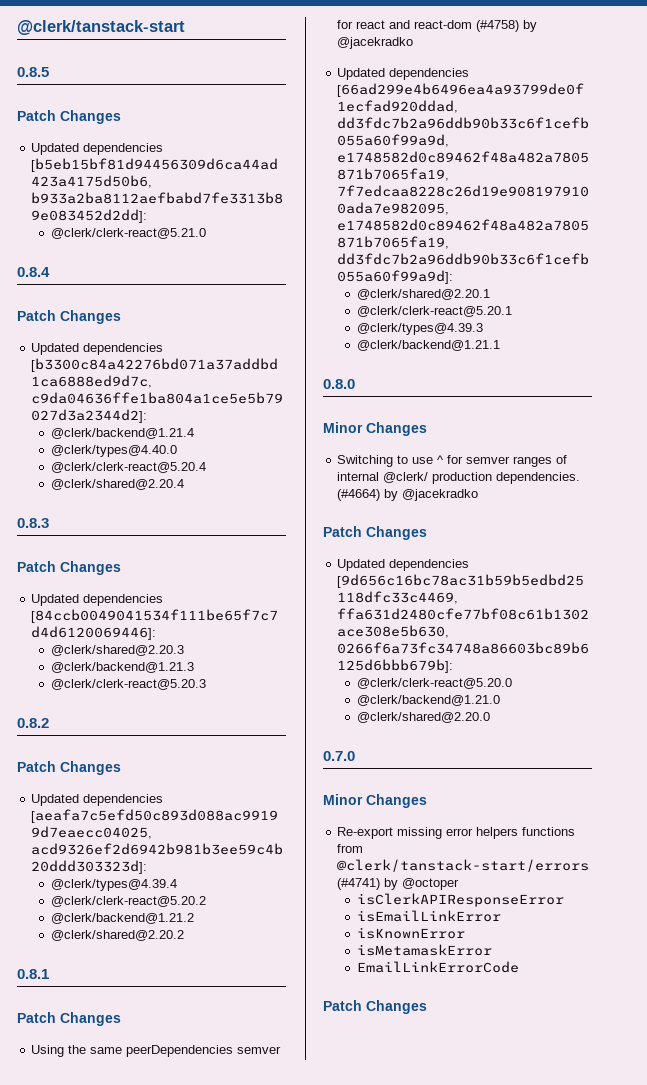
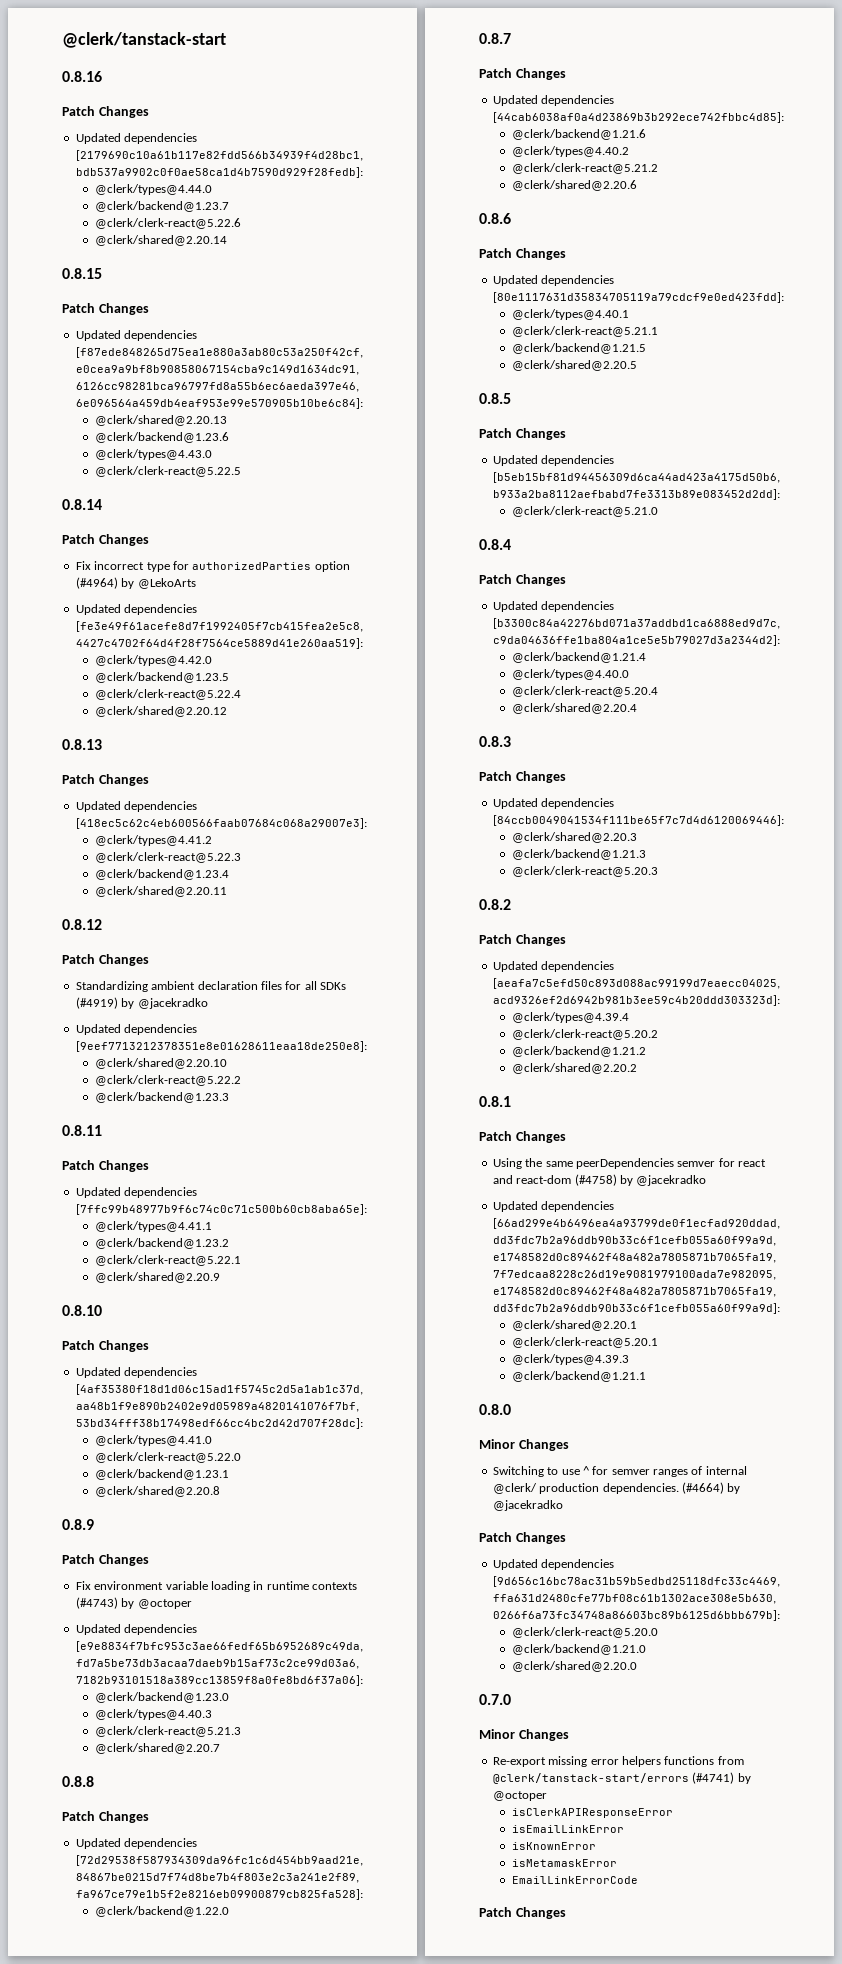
(185, 27) none -> [62,71,102,82] [62,106,149,118] [75,133,198,144] [75,150,363,161] [75,167,363,178] [94,184,212,195] [94,201,229,212] [94,218,241,229] [94,235,227,246] [62,268,102,279] [62,303,149,315] [75,330,198,341] [75,347,363,358] [75,365,359,375] [75,382,359,392] [75,398,363,409] [94,415,227,426] [94,432,229,443] [94,449,212,460] [94,466,241,477] [62,499,102,510] [62,534,149,546] [75,561,350,572] [75,577,196,589] [75,604,198,615] [75,621,363,632] [75,638,363,649] [94,655,212,666] [94,672,229,683] [94,689,241,700] [94,706,227,717] [62,739,102,750] [62,774,149,786] [75,801,198,812] [75,818,367,829] [94,835,212,846] [94,852,241,863] [94,869,229,880] [94,886,227,897] [62,919,102,930] [62,954,149,966] [75,981,346,992] [75,997,208,1009] [75,1024,198,1035] [75,1041,367,1052] [94,1058,227,1069] [94,1075,241,1086] [94,1092,229,1103] [62,1125,102,1136] [62,1160,149,1172] [75,1187,198,1198] [75,1204,367,1215] [94,1221,212,1232] [94,1238,229,1249] [94,1255,241,1266] [94,1272,220,1283] [62,1305,102,1316] [62,1340,149,1352] [75,1367,198,1378] [75,1384,363,1395] [75,1402,359,1412] [75,1418,363,1429] [94,1435,212,1446] [94,1452,241,1463] [94,1469,229,1480] [94,1486,220,1497] [62,1519,94,1530] [62,1554,149,1566] [75,1581,357,1592] [75,1597,192,1609] [75,1624,198,1635] [75,1641,363,1652] [75,1659,359,1669] [75,1675,363,1686] [94,1692,229,1703] [94,1709,212,1720] [94,1726,241,1737] [94,1743,220,1754] [62,1776,94,1787] [62,1811,149,1823] [75,1838,198,1849] [75,1855,363,1866] [75,1873,359,1883] [75,1889,363,1900] [94,1906,229,1917] [479,33,511,44] [479,68,566,80] [492,95,615,106] [492,112,784,123] [511,129,646,140] [511,146,629,157] [511,163,658,174] [511,180,637,191] [479,213,511,224] [479,248,566,260] [492,275,615,286] [492,292,784,303] [511,309,629,320] [511,326,658,337] [511,343,646,354] [511,360,637,371] // 0.8.16 // Patch Changes // Updated dependencies [2179690c10a61b117e82fdd566b34939f4d28bc1, bdb537a9902c0f0ae58ca1d4b7590d929f28fedb]: // @clerk/types@4.44.0 // @clerk/backend@1.23.7 // @clerk/clerk-react@5.22.6 // @clerk/shared@2.20.14 // 0.8.15 // Patch Changes // Updated dependencies [f87ede848265d75ea1e880a3ab80c53a250f42cf, e0cea9a9bf8b90858067154cba9c149d1634dc91, 6126cc98281bca96797fd8a55b6ec6aeda397e46, 6e096564a459db4eaf953e99e570905b10be6c84]: // @clerk/shared@2.20.13 // @clerk/backend@1.23.6 // @clerk/types@4.43.0 // @clerk/clerk-react@5.22.5 // 0.8.14 // Patch Changes // Fix incorrect type for authorizedParties option (#4964) by @LekoArts // Updated dependencies [fe3e49f61acefe8d7f1992405f7cb415fea2e5c8, 4427c4702f64d4f28f7564ce5889d41e260aa519]: // @clerk/types@4.42.0 // @clerk/backend@1.23.5 // @clerk/clerk-react@5.22.4 // @clerk/shared@2.20.12 // 0.8.13 // Patch Changes // Updated dependencies [418ec5c62c4eb600566faab07684c068a29007e3]: // @clerk/types@4.41.2 // @clerk/clerk-react@5.22.3 // @clerk/backend@1.23.4 // @clerk/shared@2.20.11 // 0.8.12 // Patch Changes // Standardizing ambient declaration files for all SDKs (#4919) by @jacekradko // Updated dependencies [9eef7713212378351e8e01628611eaa18de250e8]: // @clerk/shared@2.20.10 // @clerk/clerk-react@5.22.2 // @clerk/backend@1.23.3 // 0.8.11 // Patch Changes // Updated dependencies [7ffc99b48977b9f6c74c0c71c500b60cb8aba65e]: // @clerk/types@4.41.1 // @clerk/backend@1.23.2 // @clerk/clerk-react@5.22.1 // @clerk/shared@2.20.9 // 0.8.10 // Patch Changes // Updated dependencies [4af35380f18d1d06c15ad1f5745c2d5a1ab1c37d, aa48b1f9e890b2402e9d05989a4820141076f7bf, 53bd34fff38b17498edf66cc4bc2d42d707f28dc]: // @clerk/types@4.41.0 // @clerk/clerk-react@5.22.0 // @clerk/backend@1.23.1 // @clerk/shared@2.20.8 // 0.8.9 // Patch Changes // Fix environment variable loading in runtime contexts (#4743) by @octoper // Updated dependencies [e9e8834f7bfc953c3ae66fedf65b6952689c49da, fd7a5be73db3acaa7daeb9b15af73c2ce99d03a6, 7182b93101518a389cc13859f8a0fe8bd6f37a06]: // @clerk/backend@1.23.0 // @clerk/types@4.40.3 // @clerk/clerk-react@5.21.3 // @clerk/shared@2.20.7 // 0.8.8 // Patch Changes // Updated dependencies [72d29538f587934309da96fc1c6d454bb9aad21e, 84867be0215d7f74d8be7b4f803e2c3a241e2f89, fa967ce79e1b5f2e8216eb09900879cb825fa528]: // @clerk/backend@1.22.0 // 0.8.7 // Patch Changes // Updated dependencies [44cab6038af0a4d23869b3b292ece742fbbc4d85]: // @clerk/backend@1.21.6 // @clerk/types@4.40.2 // @clerk/clerk-react@5.21.2 // @clerk/shared@2.20.6 // 0.8.6 // Patch Changes // Updated dependencies [80e1117631d35834705119a79cdcf9e0ed423fdd]: // @clerk/types@4.40.1 // @clerk/clerk-react@5.21.1 // @clerk/backend@1.21.5 // @clerk/shared@2.20.5

